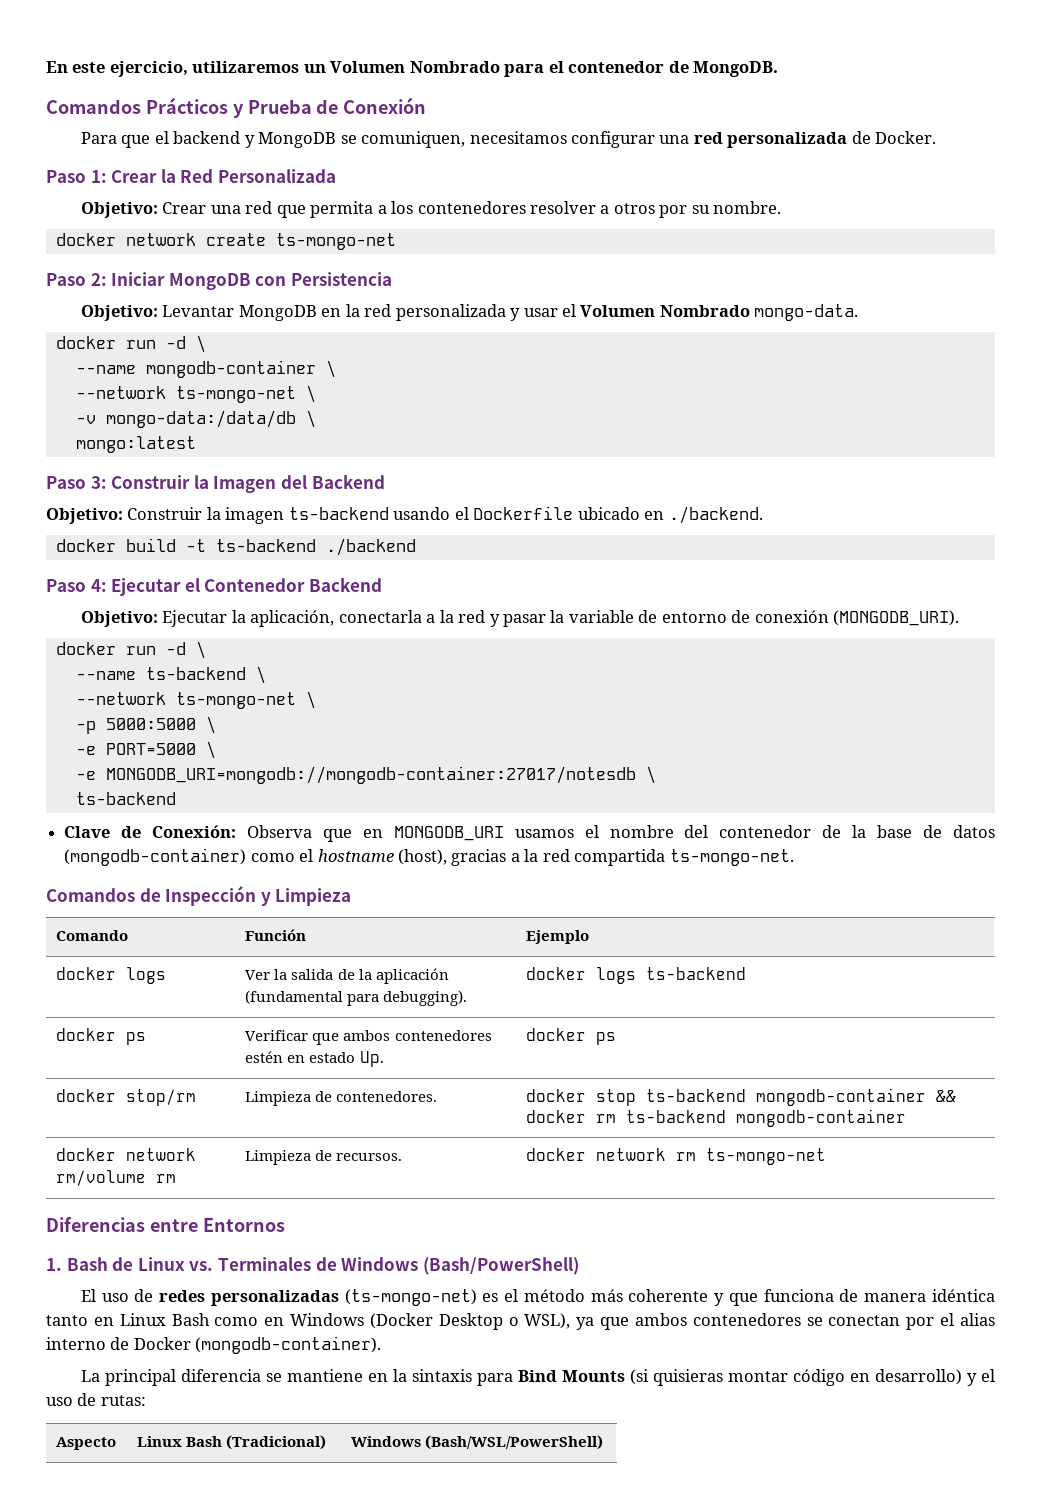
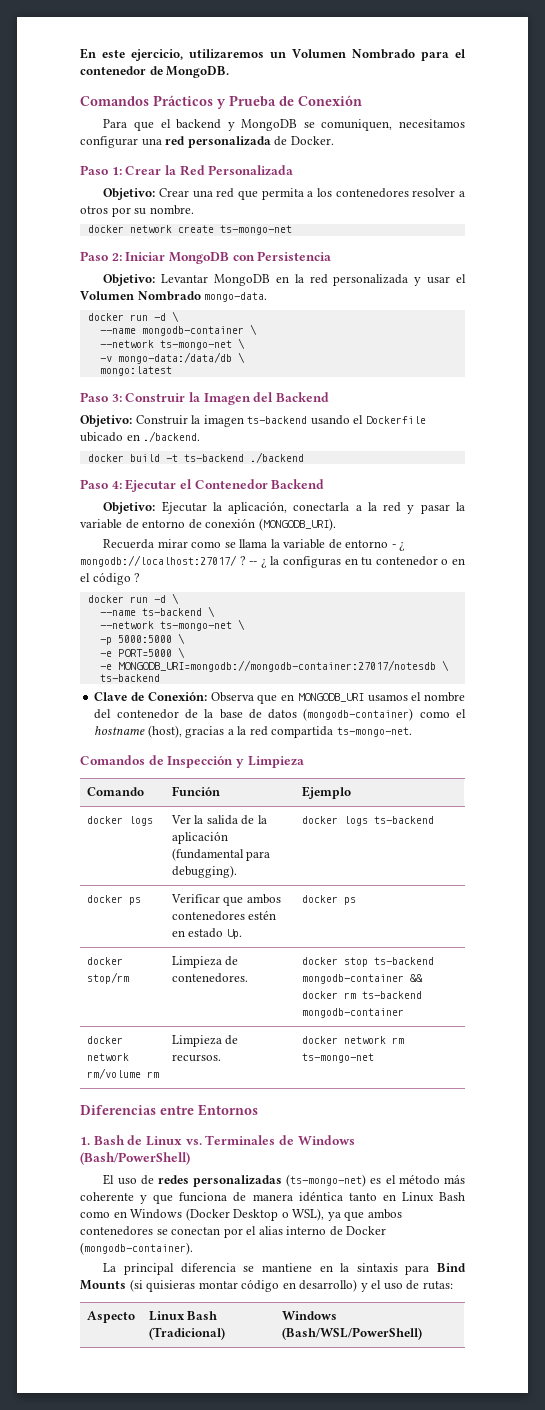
(960, 618) none -> [103,539,406,551] [80,555,466,568] [80,572,141,585] // Recuerda mirar como se llama la variable de entorno - ¿ mongodb://localhost:27017/ ? -- ¿ la configuras en tu contenedor o en el código ?

